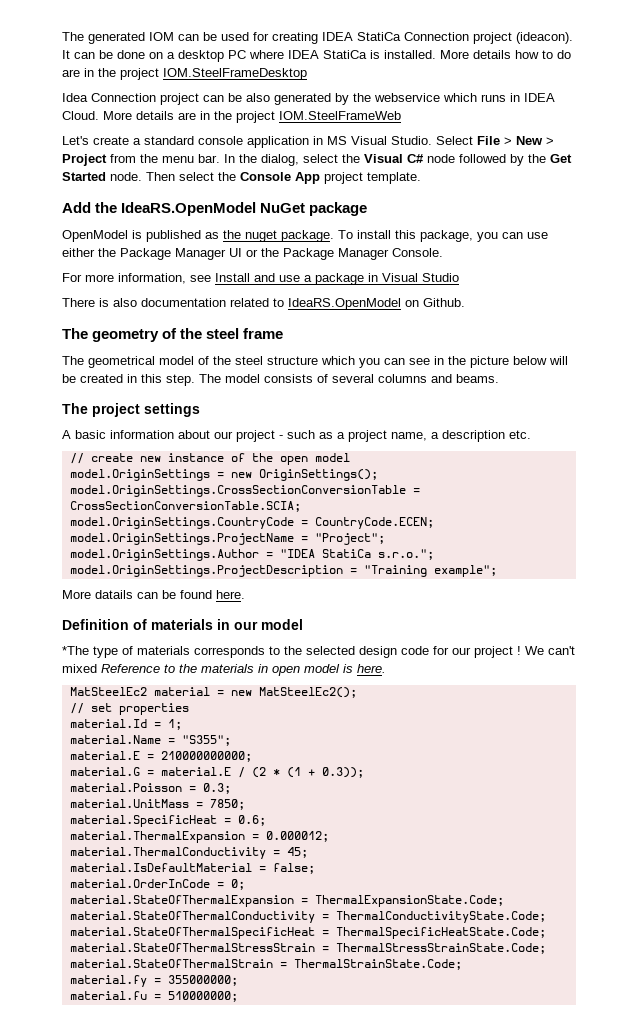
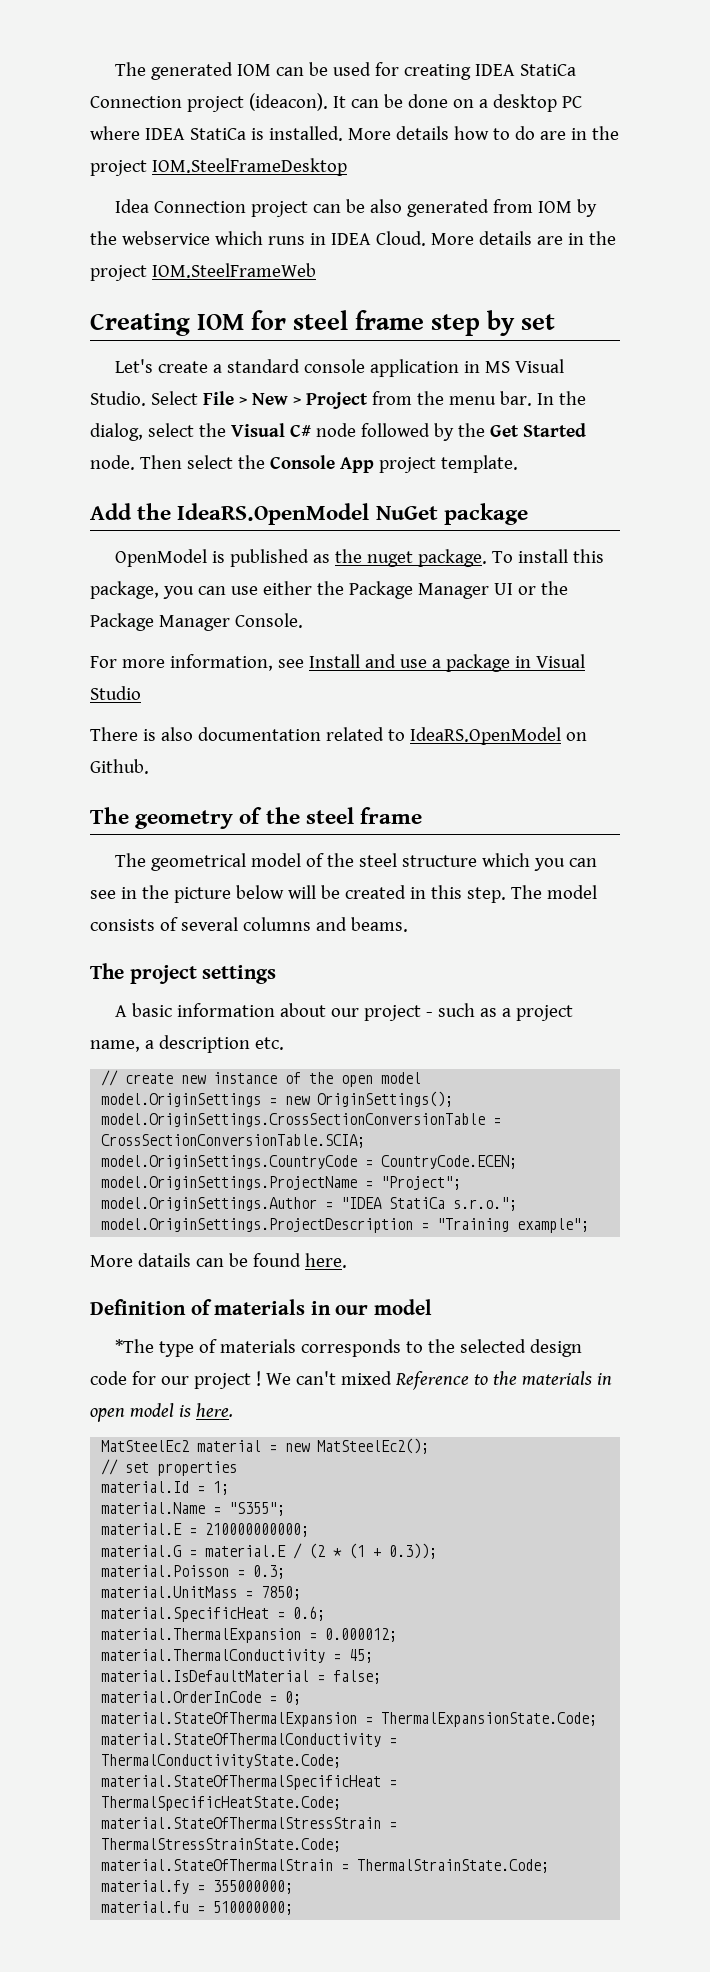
(331, 99) none -> [492,199,572,213] from IOM
(401, 115) none -> [90,310,556,336] // Creating IOM for steel frame step by set

